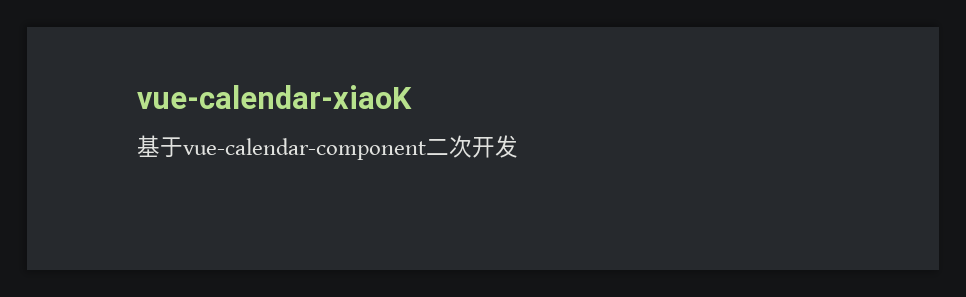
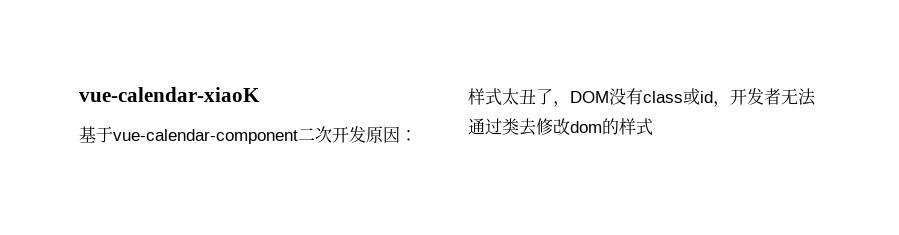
(518, 146) none -> [366,126,417,143] [468,88,816,107] [468,118,653,136] 原因：样式太丑了，DOM没有class或id，开发者无法通过类去修改dom的样式

